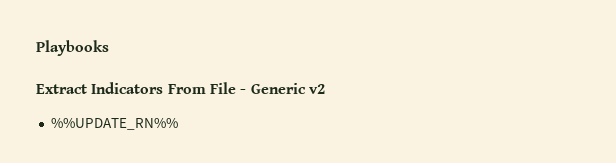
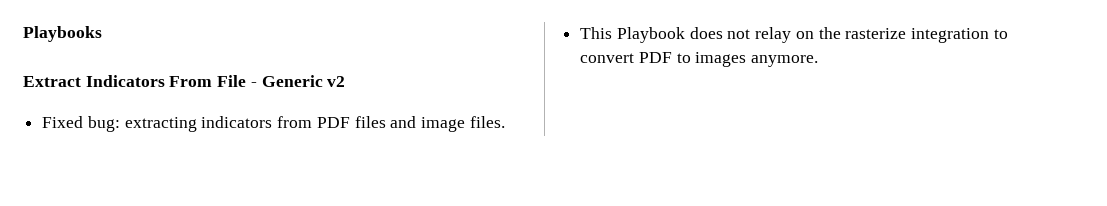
[50,118,178,130] %%UPDATE_RN%% -> [42,116,505,132] [580,27,1008,43] [580,52,819,67] Fixed bug: extracting indicators from PDF files and image files. // This Playbook does not relay on the rasterize integration to convert PDF to images anymore.

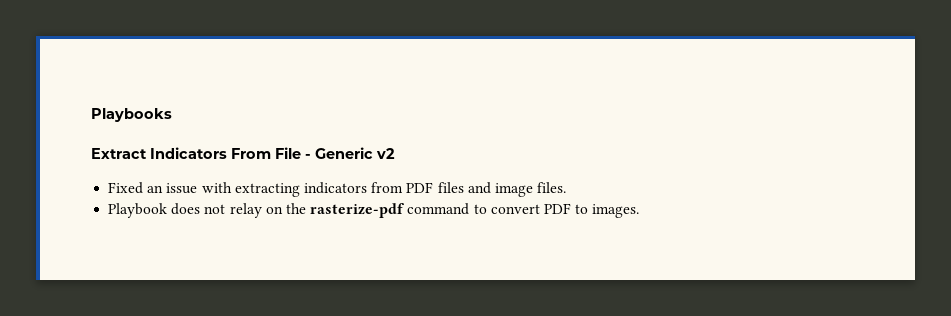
[87,116,120,132] bug: -> [147,182,232,194] an issue with
[580,27,613,39] This -> (567, 187) none
[845,28,990,43] rasterize integration -> [310,203,470,218] rasterize-pdf command
[695,52,819,67] images anymore. -> [592,204,640,218] images.

